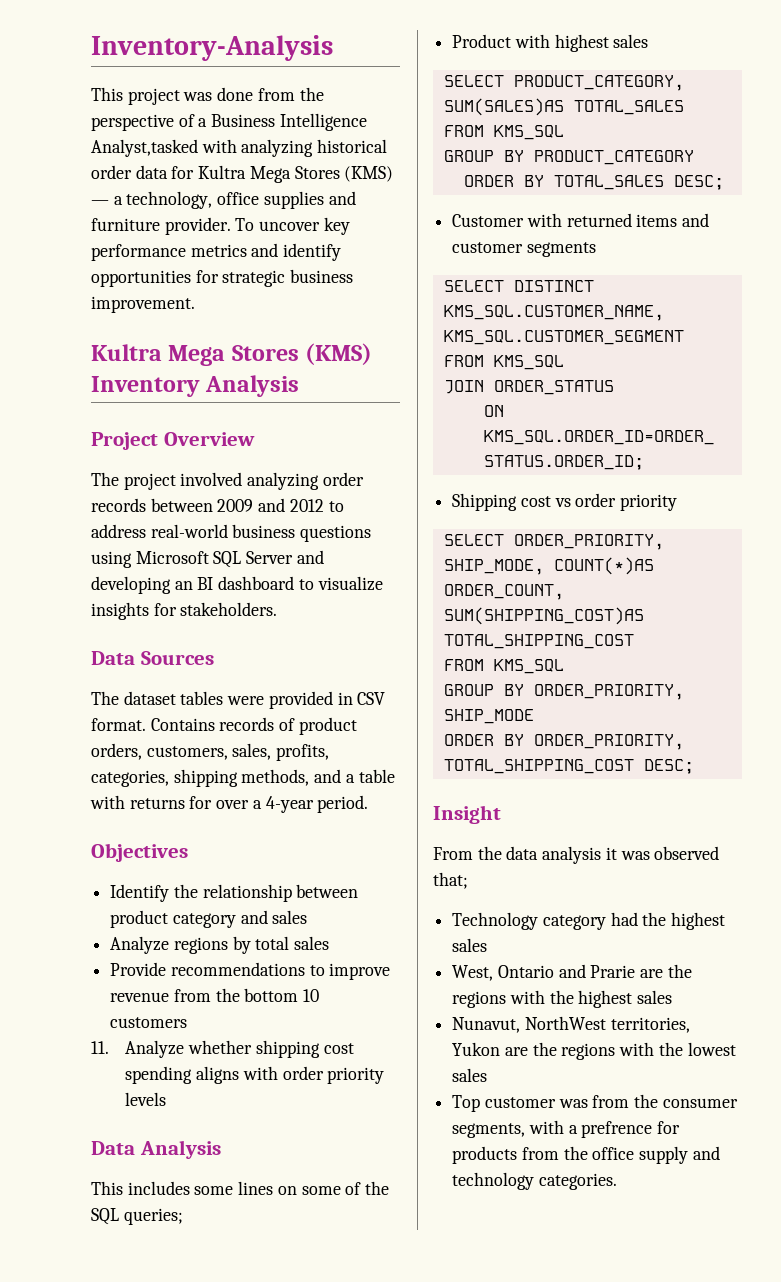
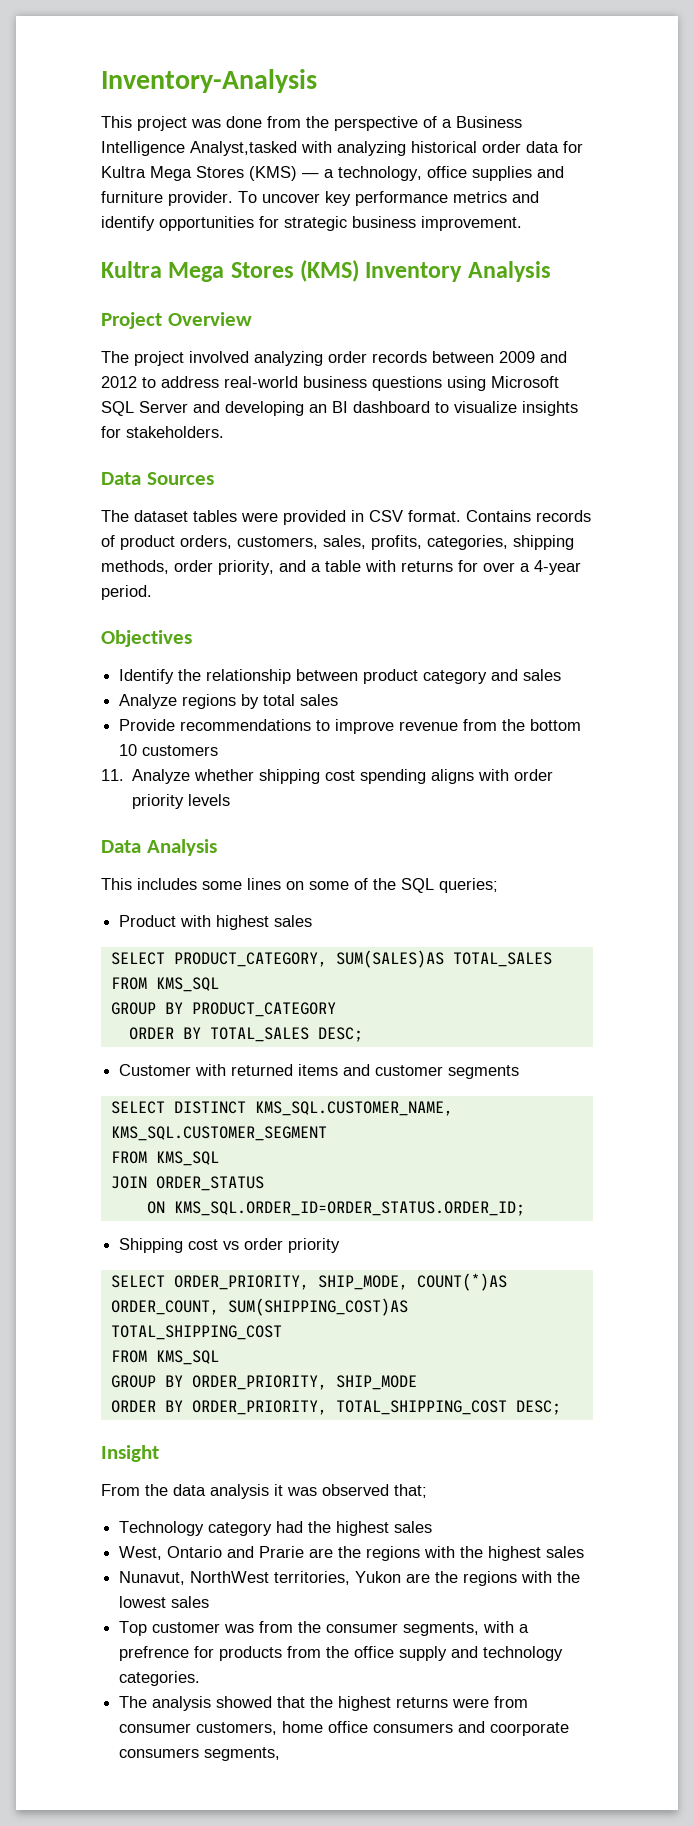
(310, 777) none -> [174,560,274,575] order priority,
(617, 1181) none -> [119,1696,529,1711] [119,1721,570,1736] [119,1747,281,1761] // The analysis showed that the highest returns were from consumer customers, home office consumers and coorporate consumers segments,

